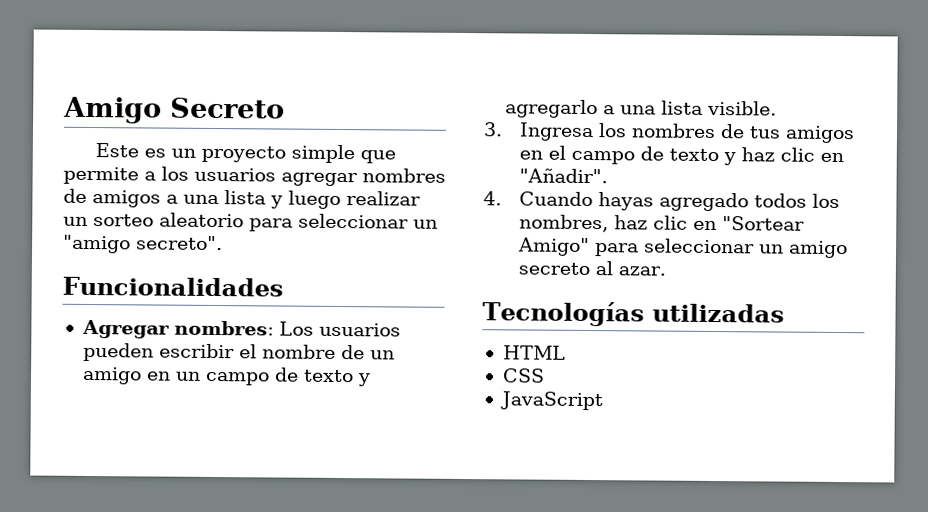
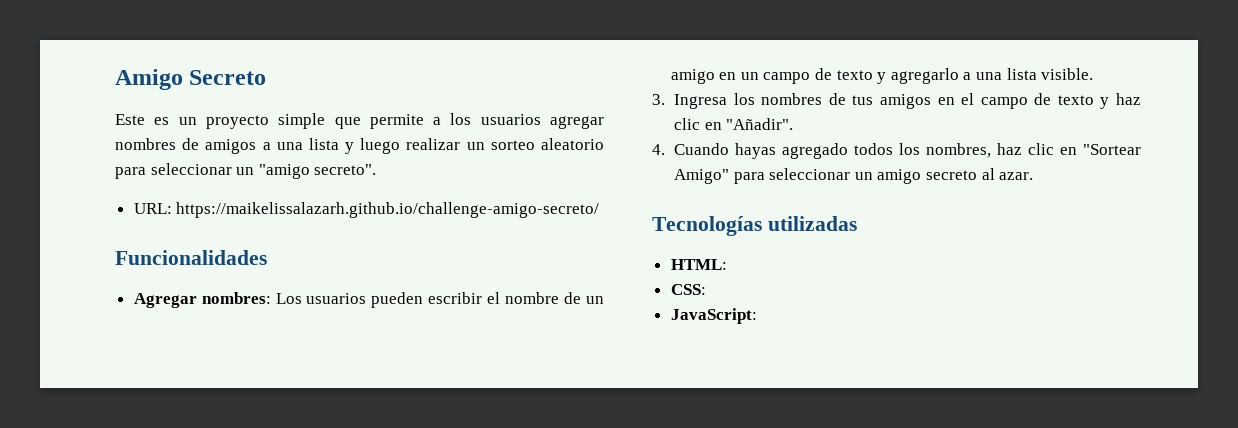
(223, 243) none -> [133,202,600,218] // URL: https://maikelissalazarh.github.io/challenge-amigo-secreto/
[502,345,566,360] [501,368,545,383] [499,391,603,411] HTML // CSS // JavaScript -> [670,259,727,270] [670,284,706,295] [670,308,757,324] HTML: // CSS: // JavaScript:

